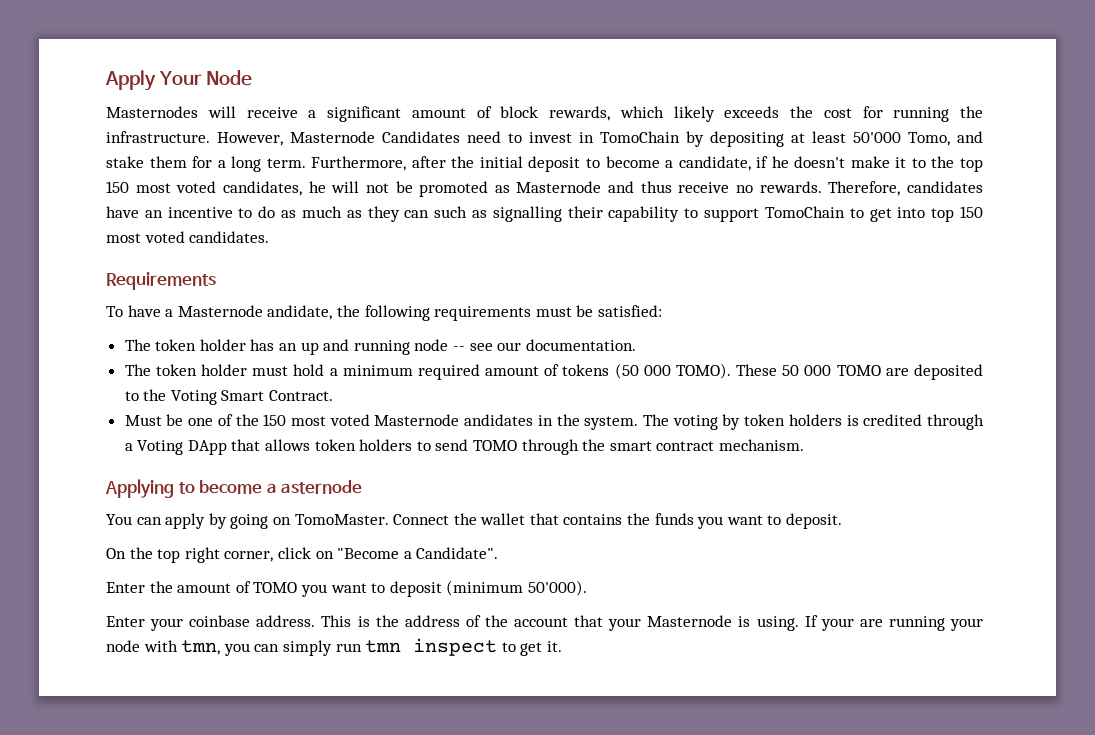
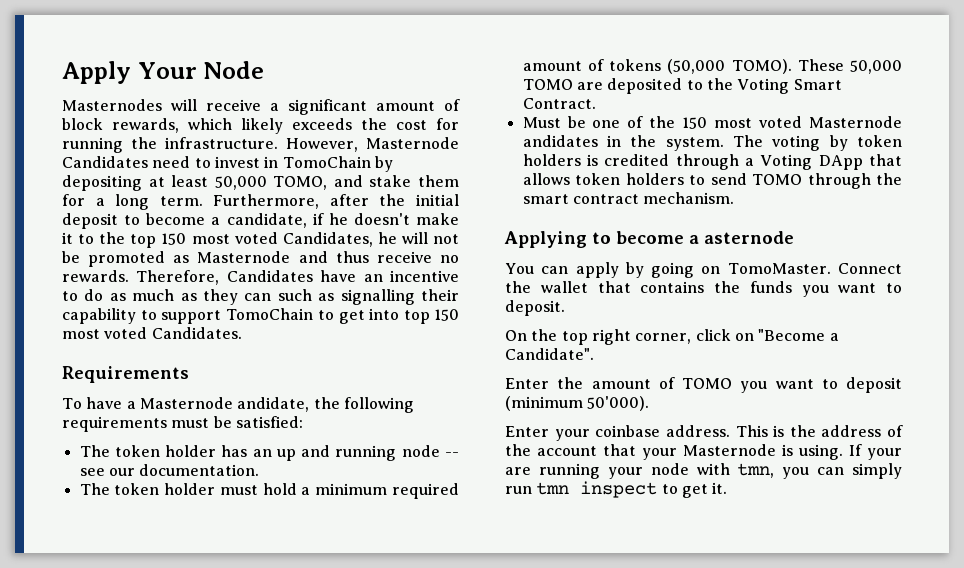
[853,132,950,146] 50'000 Tomo, -> [214,176,328,190] 50,000 TOMO,
[222,181,302,196] candidates, -> [282,232,373,247] Candidates,
[906,181,983,193] candidates -> [226,270,313,282] Candidates
[189,231,270,243] candidates. -> [151,327,242,339] Candidates.
[614,363,832,379] (50 000 TOMO). These 50 000 -> [667,59,902,74] (50,000 TOMO). These 50,000

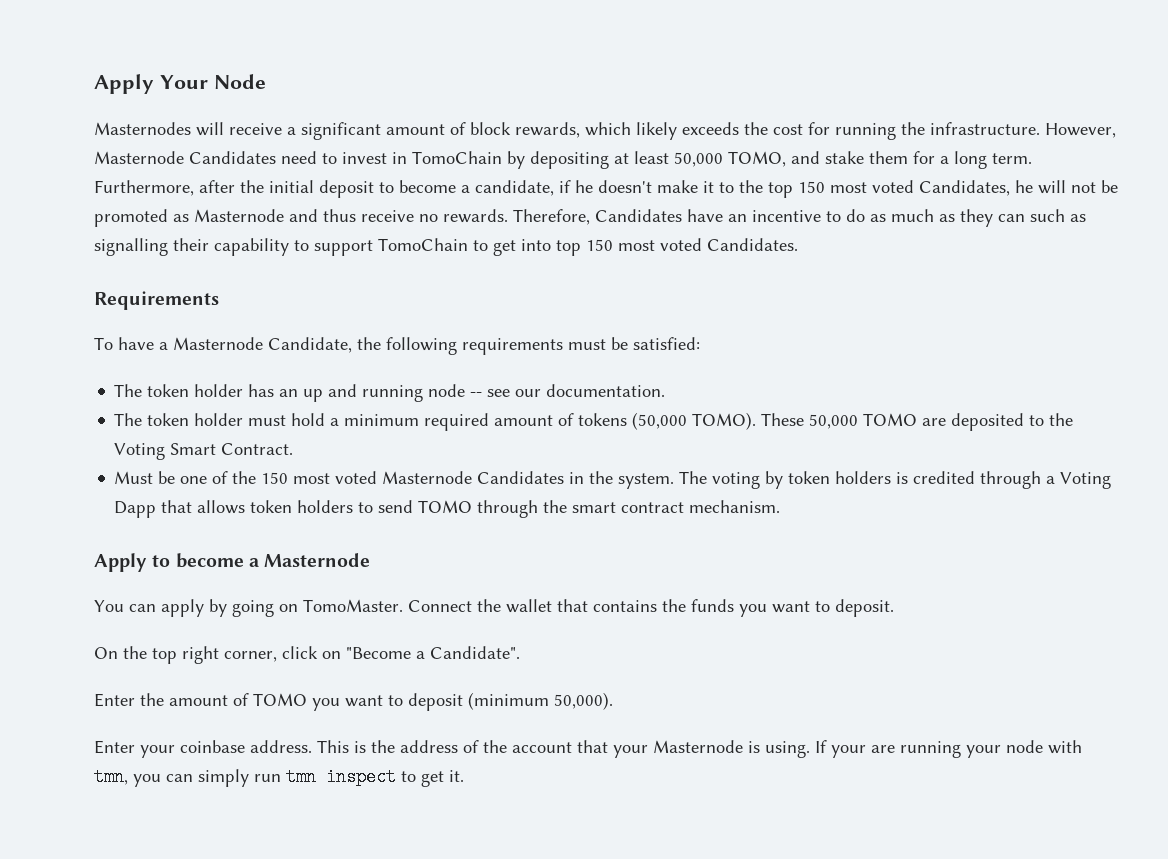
[237,397,310,412] andidate, -> [268,337,352,353] Candidate,
[522,135,598,147] andidates -> [477,471,565,484] Candidates
[818,155,863,170] DApp -> [114,501,157,518] Dapp
[504,231,794,248] Applying to become a asternode -> [94,553,371,572] Apply to become a Masternode
[587,396,650,411] 50'000). -> [554,692,613,710] 50,000).

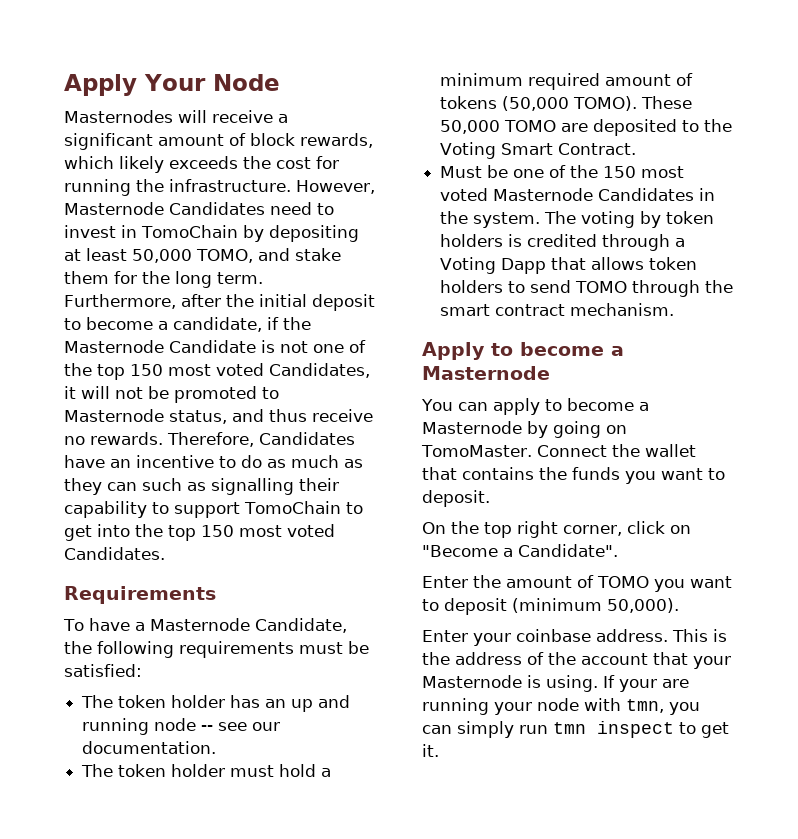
[940,156,949,164] a -> [142,271,170,284] the
[575,180,734,193] he doesn't make it to -> [283,317,311,330] [64,340,366,353] the Masternode Candidate is not one of
[1015,180,1033,193] he -> [64,386,76,399] it
[173,209,284,222] as Masternode -> [262,387,279,399] [64,409,227,424] to Masternode status,
(551, 245) none -> [135,524,163,537] the
(204, 608) none -> [544,398,649,411] [422,421,522,434] to become a Masternode

